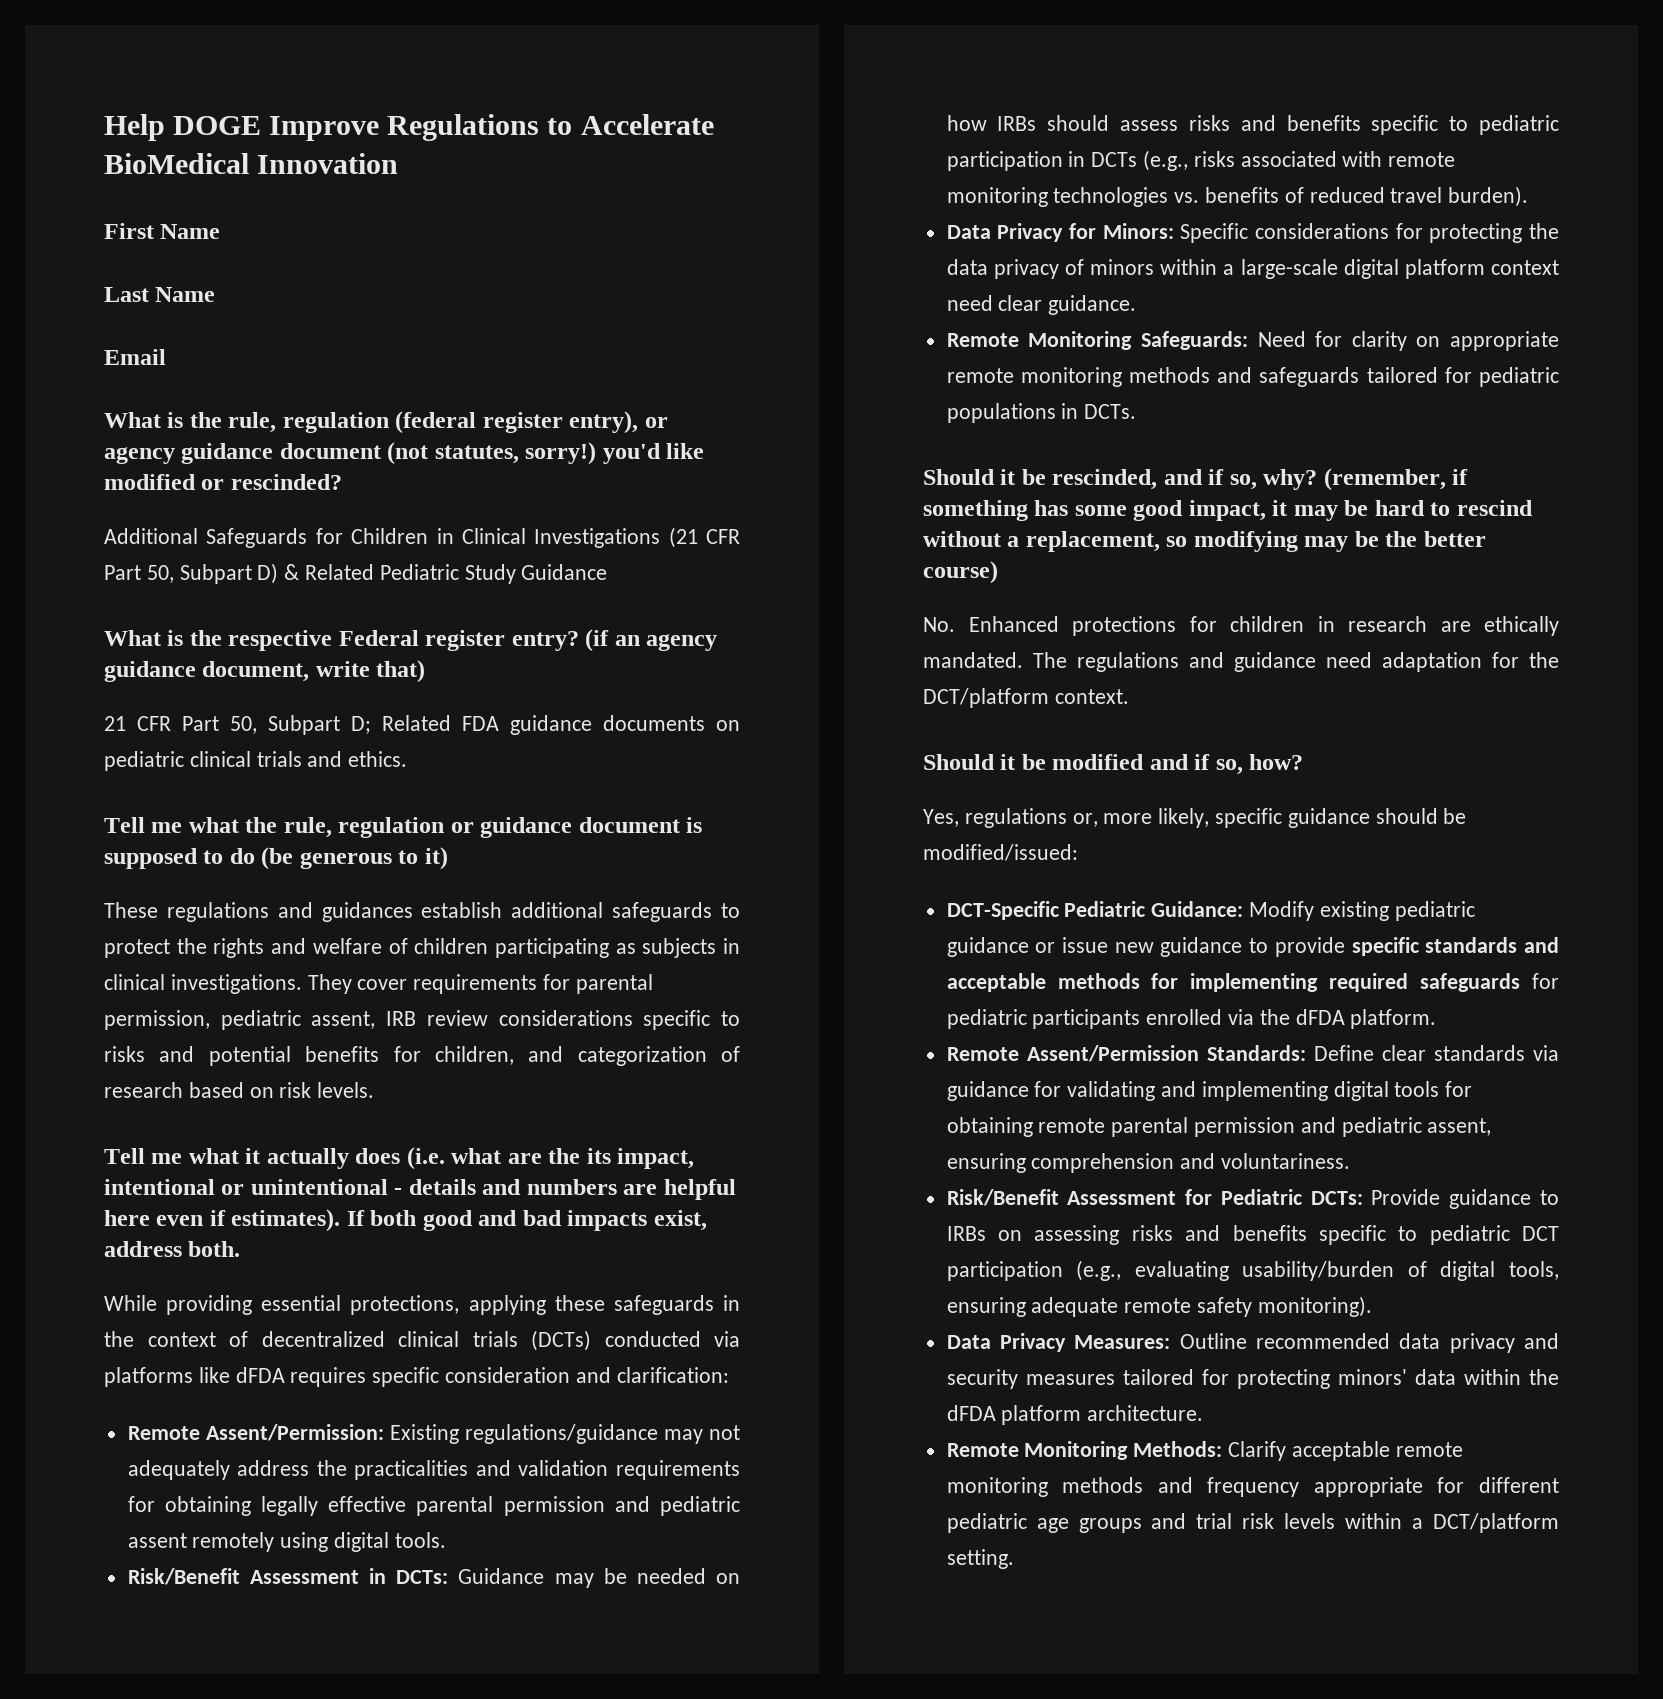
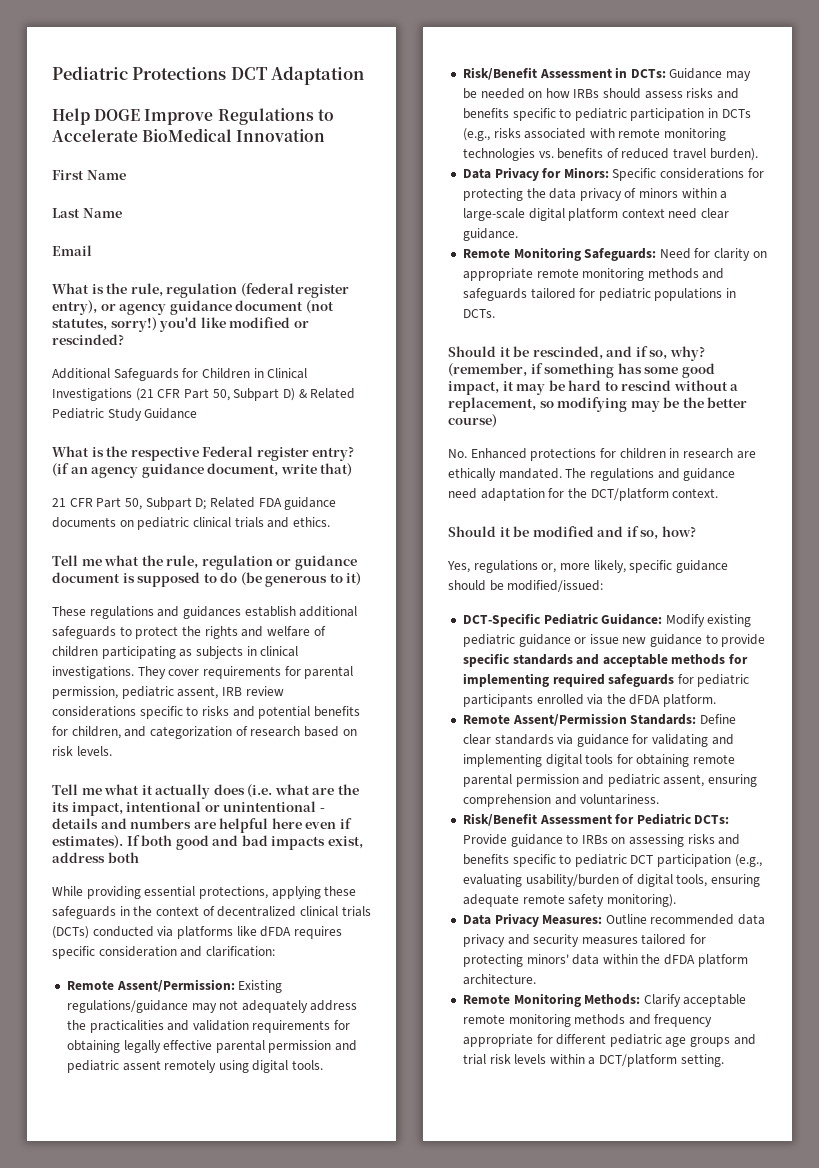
(104, 127) none -> [52,66,365,85] Pediatric Protections DCT Adaptation //
[188,1241,241,1257] both. -> [107,852,139,863] both

